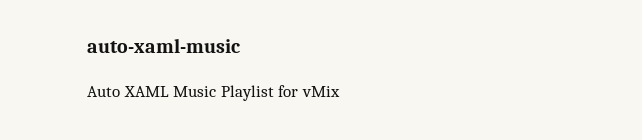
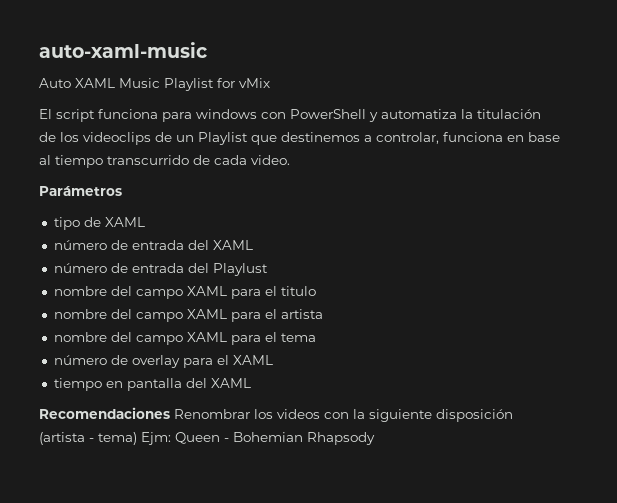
(340, 91) none -> [39,109,541,122] [39,132,560,145] [39,155,290,168] [39,186,122,196] [53,217,145,230] [53,240,253,250] [53,263,268,276] [53,286,316,299] [53,309,323,322] [53,332,316,345] [53,355,273,368] [53,378,251,391] [39,407,513,422] [39,432,375,445] // El script funciona para windows con PowerShell y automatiza la titulación de los videoclips de un Playlist que destinemos a controlar, funciona en base al tiempo transcurrido de cada video. // Parámetros // tipo de XAML // número de entrada del XAML // número de entrada del Playlust // nombre del campo XAML para el titulo // nombre del campo XAML para el artista // nombre del campo XAML para el tema // número de overlay para el XAML // tiempo en pantalla del XAML // Recomendaciones Renombrar los videos con la siguiente disposición (artista - tema) Ejm: Queen - Bohemian Rhapsody

